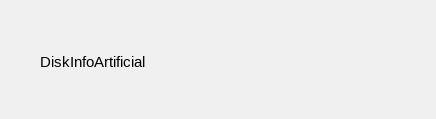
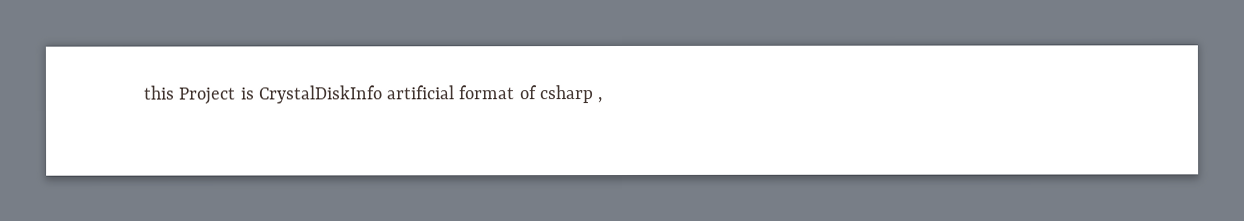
[40,56,145,67] DiskInfoArtificial -> [143,85,603,105] this Project is CrystalDiskInfo artificial format of csharp ,

